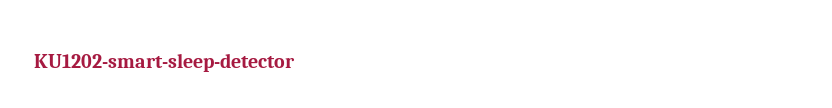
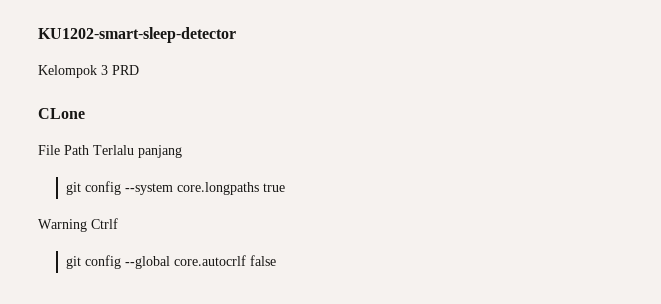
(295, 62) none -> [38,65,139,78] [38,108,85,119] [38,145,182,158] [65,181,285,195] [38,218,118,232] [65,255,276,269] // Kelompok 3 PRD // CLone // File Path Terlalu panjang // git config --system core.longpaths true // Warning Ctrlf // git config --global core.autocrlf false

